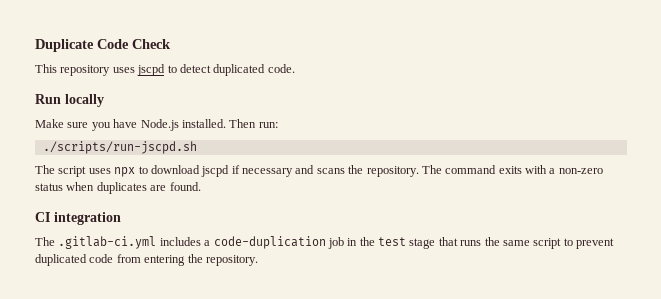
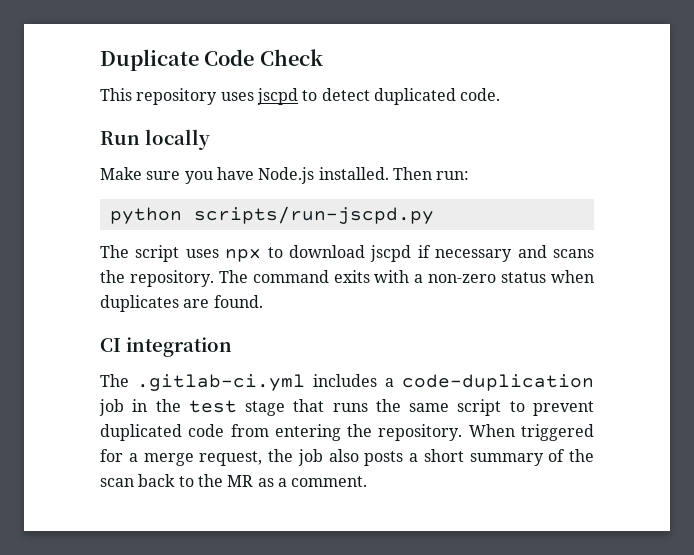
[42,141,197,154] ./scripts/run-jscpd.sh -> [109,206,434,224] python scripts/run-jscpd.py
(258, 260) none -> [468,424,594,441] [100,449,594,466] [100,474,368,487] When triggered for a merge request, the job also posts a short summary of the scan back to the MR as a comment.

